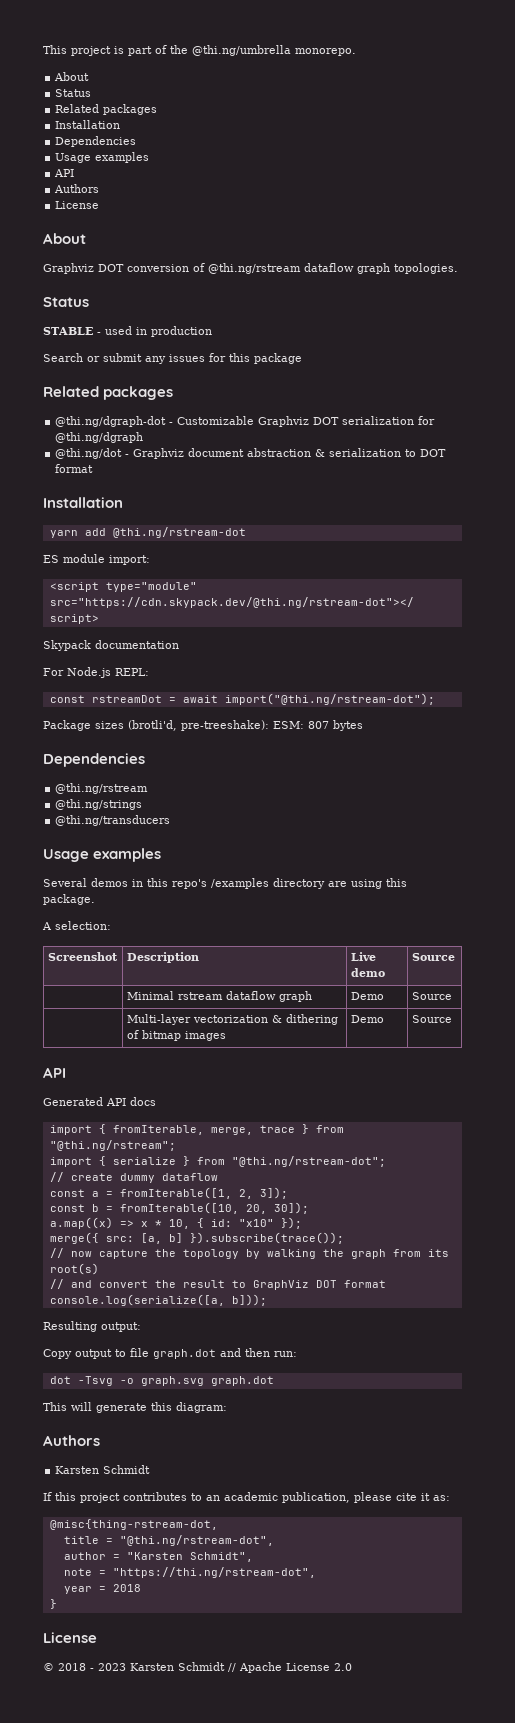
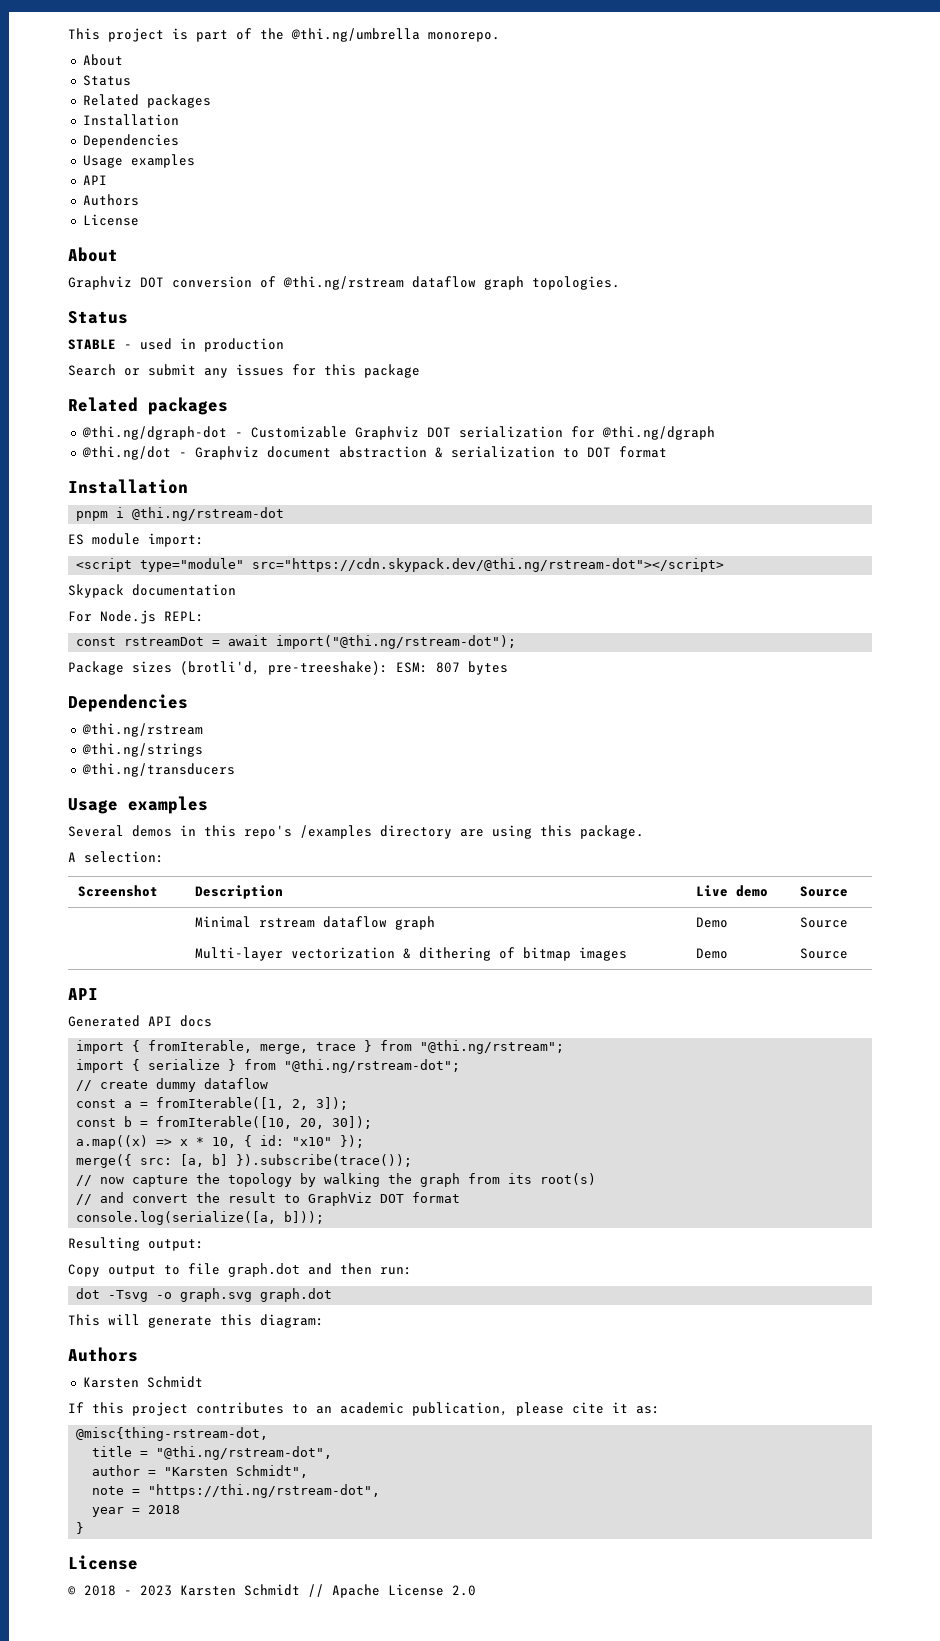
[49,528,106,538] yarn add -> [76,507,125,521] pnpm i

